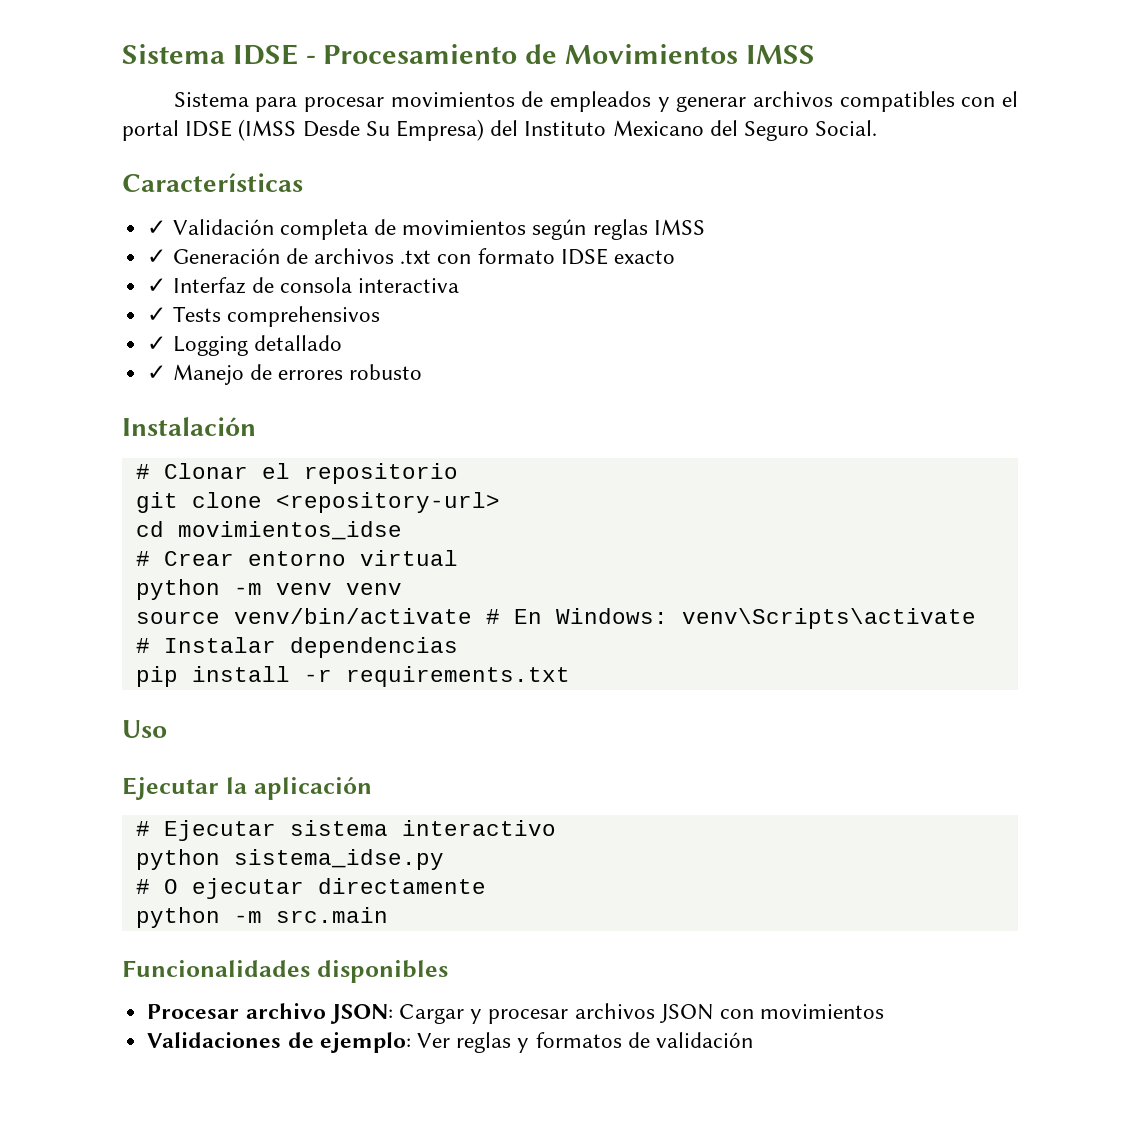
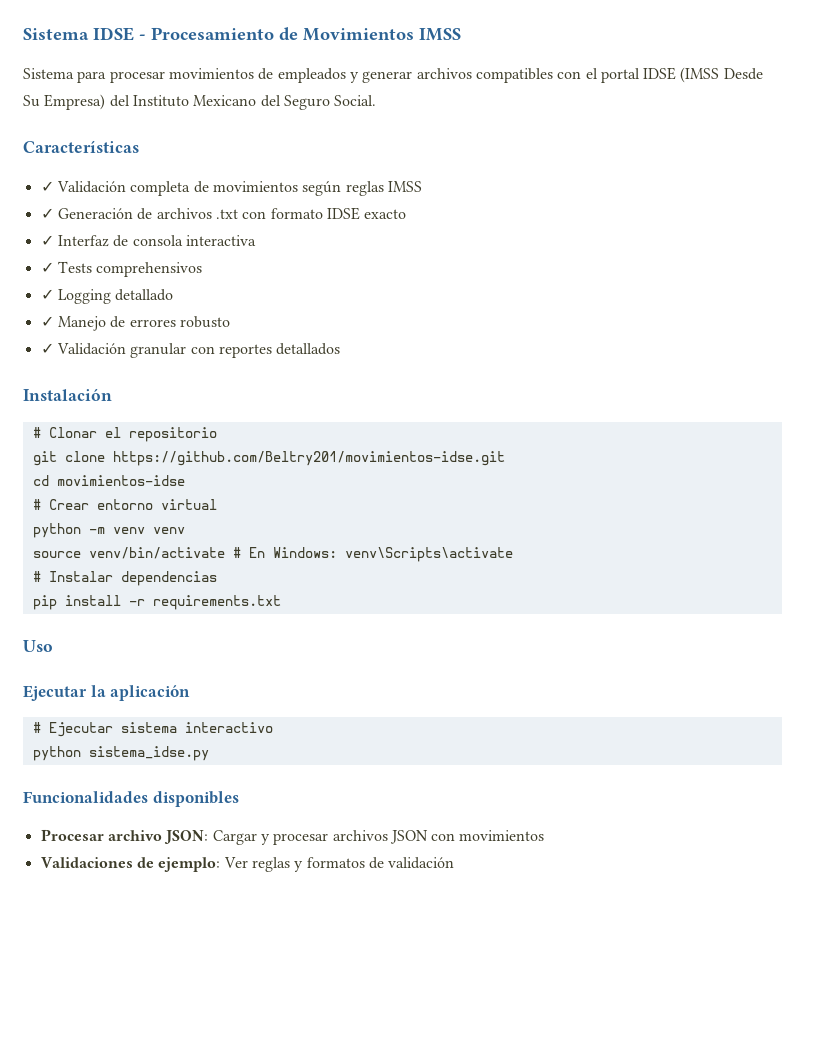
(423, 372) none -> [40,343,341,358] // ✓ Validación granular con reportes detallados
[275,492,500,513] <repository-url> -> [112,451,505,466] https://github.com/Beltry201/movimientos-idse.git
[177,521,402,540] movimientos_idse -> [56,475,185,486] movimientos-idse
[135,878,486,899] [135,907,388,928] // # O ejecutar directamente // python -m src.main -> (209, 753) none

